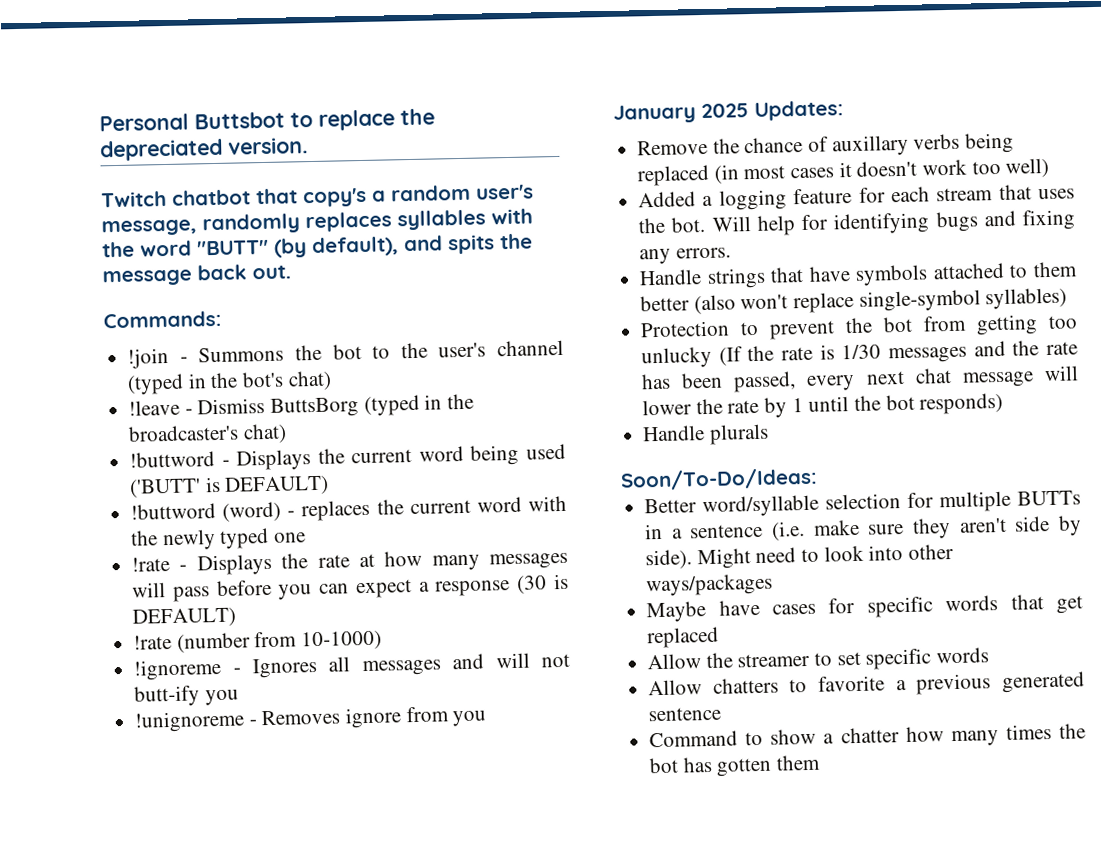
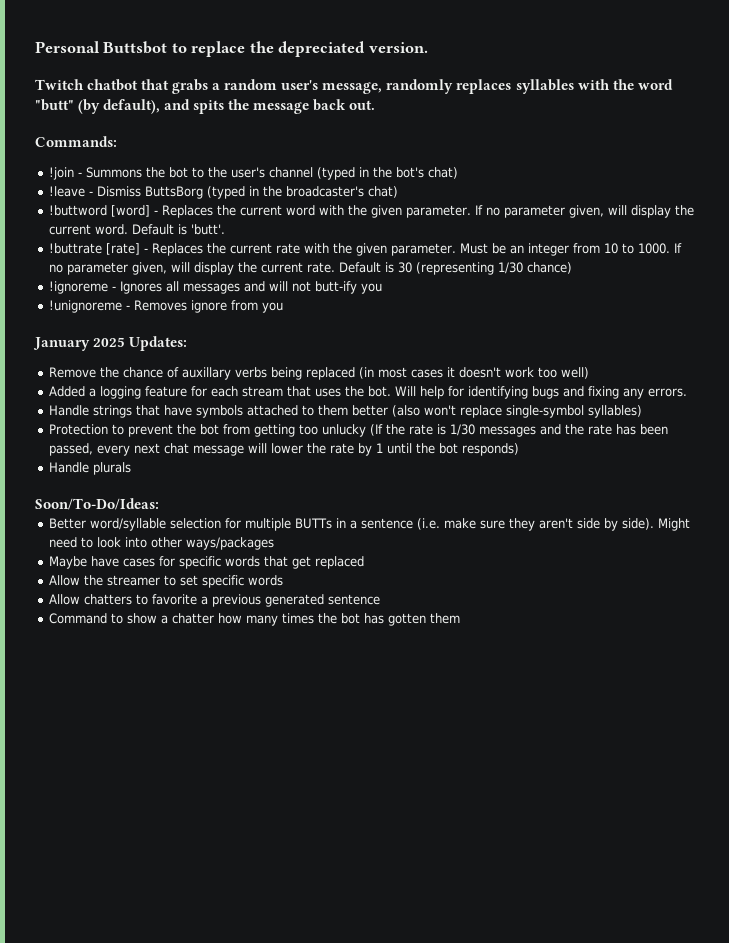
[303,187,367,208] copy's -> [172,79,209,94] grabs
[197,239,269,256] "BUTT" -> [35,99,74,111] "butt"
[221,443,566,471] [129,475,330,498] [130,499,371,522] - Displays the current word being used ('BUTT' is DEFAULT) // !buttword (word) - replaces -> [110,205,213,218] [word] - Replaces
[161,527,307,551] [131,550,568,576] [132,573,569,602] [132,607,237,628] [133,630,383,653] newly typed one // !rate - Displays the rate at how many messages will pass before you can expect a response (30 is DEFAULT) // !rate (number from 10-1000) -> [370,205,694,218] [48,224,225,235] [48,243,682,256] [48,262,572,275] given parameter. If no parameter given, will display the current word. Default is 'butt'. // !buttrate [rate] - Replaces the current rate with the given parameter. Must be an integer from 10 to 1000. If no parameter given, will display the current rate. Default is 30 (representing 1/30 chance)

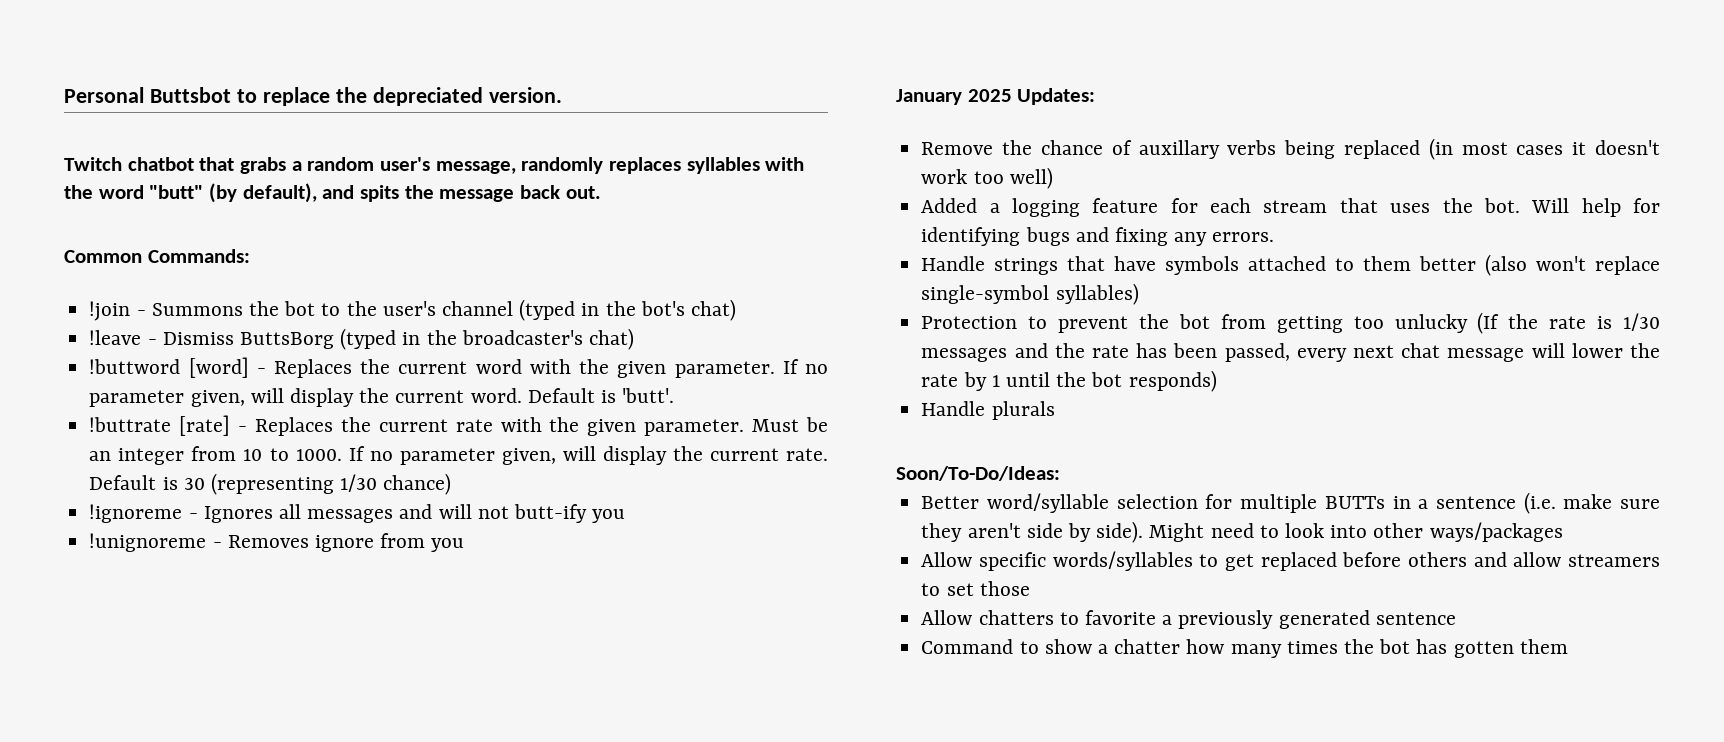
(376, 105) none -> [64,250,142,263] Common
[48,556,364,569] [48,575,283,588] Maybe have cases for specific words that get replaced // Allow the streamer to set specific words -> [921,551,1660,571] [921,581,1030,596] Allow specific words/syllables to get replaced before others and allow streamers to set those
[211,594,261,607] previous -> [1178,610,1274,629] previously

